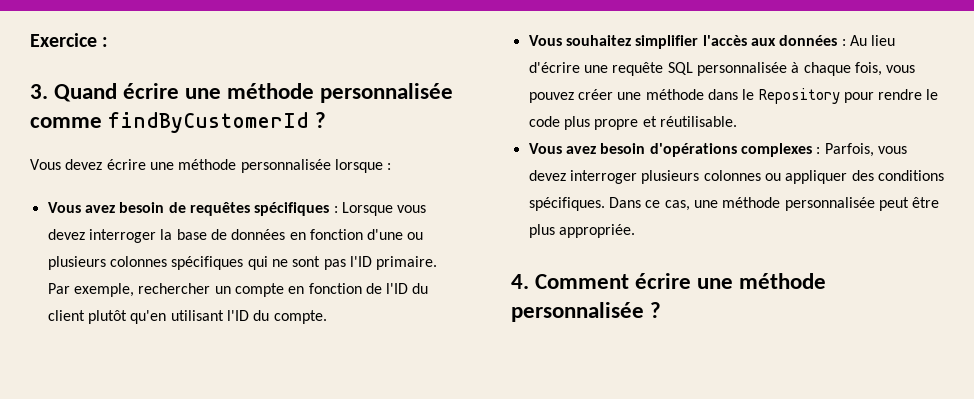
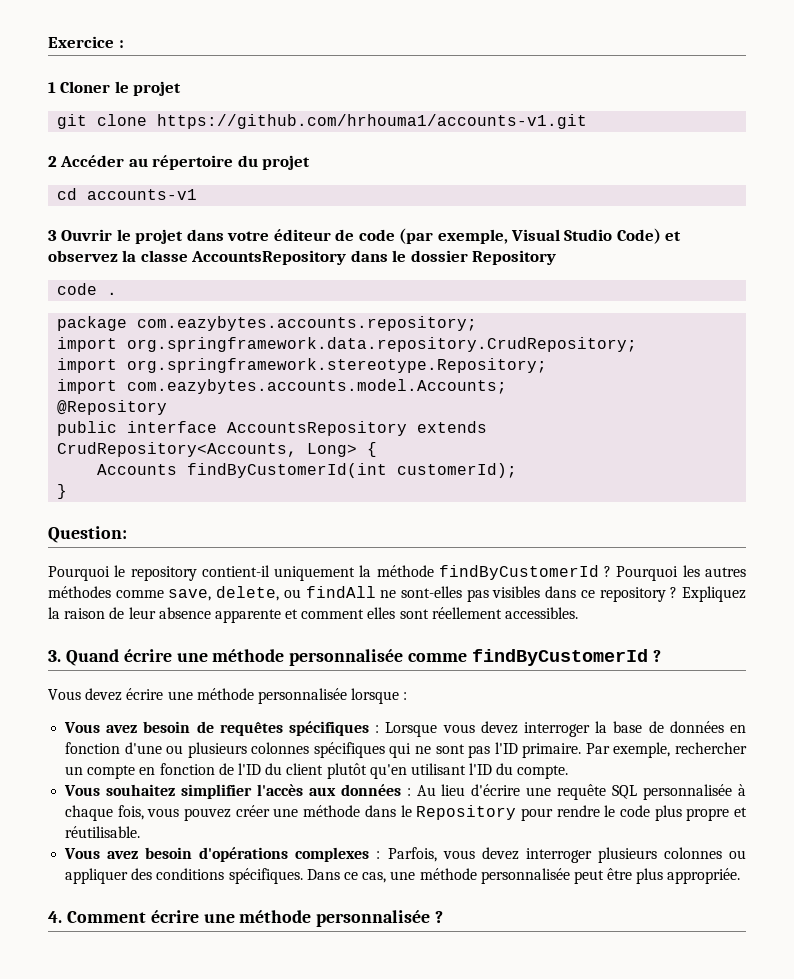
(109, 42) none -> [48,81,182,96] [57,114,588,129] [48,155,311,170] [57,188,198,200] [48,228,682,244] [48,250,557,265] [57,283,118,295] [57,316,478,331] [57,337,638,352] [57,358,548,373] [57,379,508,394] [57,400,168,415] [57,421,488,436] [57,442,378,457] [97,463,518,478] [57,484,68,499] [48,526,127,543] [48,565,746,581] [48,586,746,602] [48,607,579,623] // 1 Cloner le projet // git clone https://github.com/hrhouma1/accounts-v1.git // 2 Accéder au répertoire du projet // cd accounts-v1 // 3 Ouvrir le projet dans votre éditeur de code (par exemple, Visual Studio Code) et observez la classe AccountsRepository dans le dossier Repository // code . // package com.eazybytes.accounts.repository; // import org.springframework.data.repository.CrudRepository; // import org.springframework.stereotype.Repository; // import com.eazybytes.accounts.model.Accounts; // @Repository // public interface AccountsRepository extends CrudRepository<Accounts, Long> { // Accounts findByCustomerId(int customerId); // } // Question: // Pourquoi le repository contient-il uniquement la méthode findByCustomerId ? Pourquoi les autres méthodes comme save, delete, ou findAll ne sont-elles pas visibles dans ce repository ? Expliquez la raison de leur absence apparente et comment elles sont réellement accessibles.

